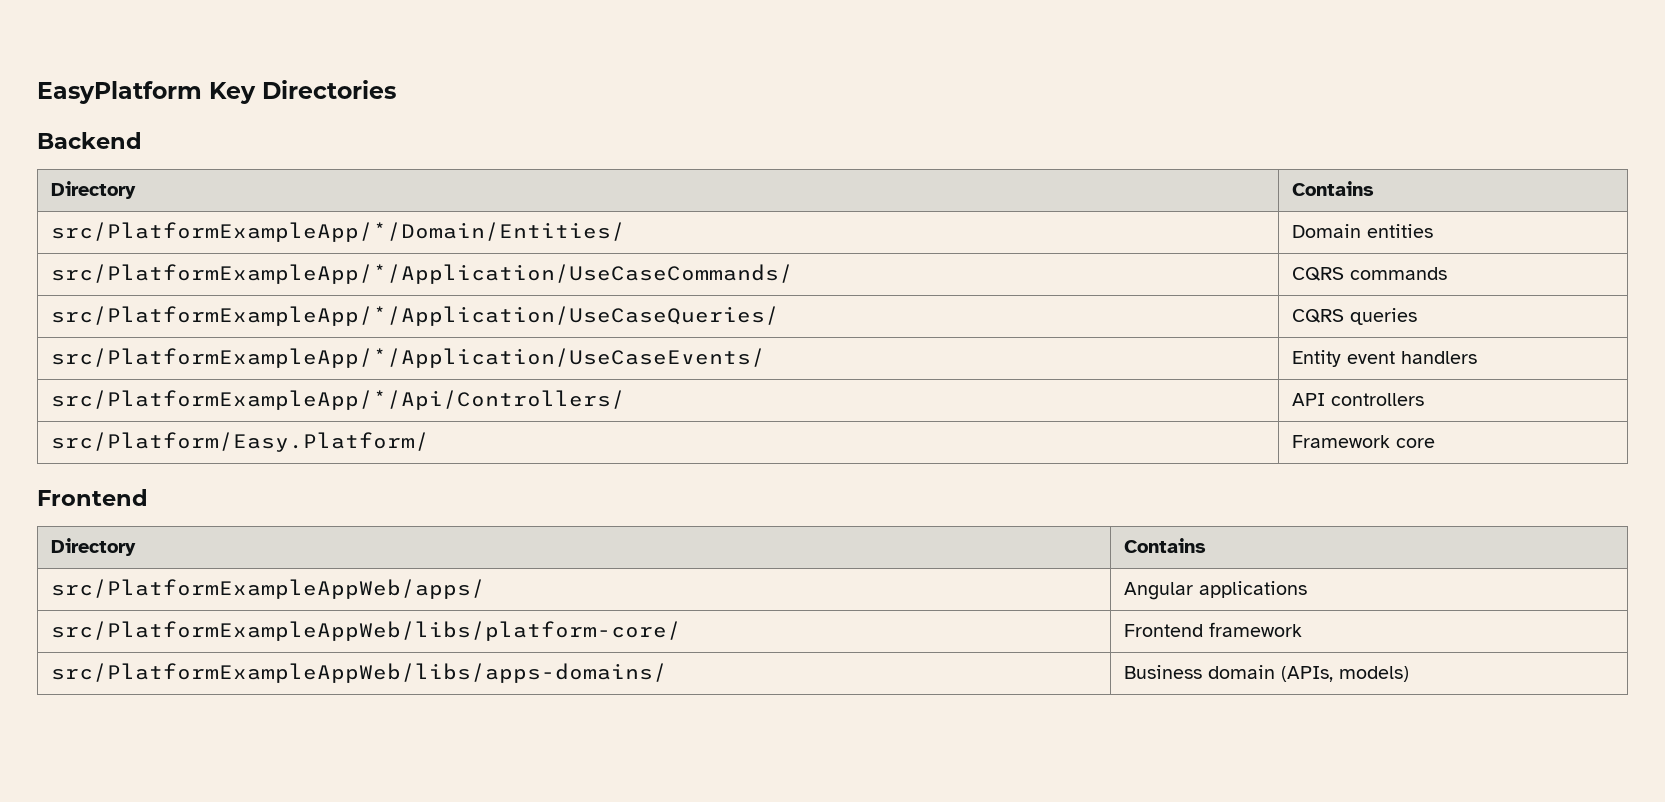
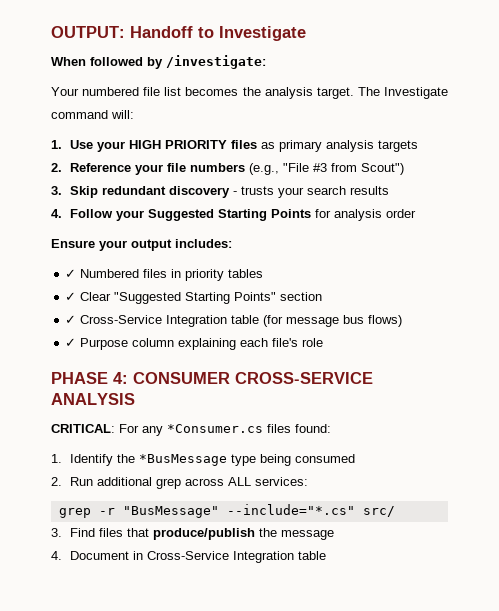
[37,80,396,104] [37,132,142,149] [51,181,137,199] [1292,181,1375,196] [51,222,626,242] [1292,224,1434,238] [51,264,794,284] [1292,267,1448,281] [51,306,780,326] [1292,308,1418,325] [51,348,766,368] [1292,350,1478,367] [51,390,626,410] [1292,393,1425,406] [51,432,430,452] [1292,435,1436,448] [37,489,148,506] [51,538,137,556] [1124,538,1207,553] [51,579,486,599] [1124,581,1308,600] [51,621,682,641] [1124,622,1303,637] [51,663,668,683] [1124,665,1410,682] EasyPlatform Key Directories // Backend // Directory | Contains // src/PlatformExampleApp/*/Domain/Entities/ | Domain entities // src/PlatformExampleApp/*/Application/UseCaseCommands/ | CQRS commands // src/PlatformExampleApp/*/Application/UseCaseQueries/ | CQRS queries // src/PlatformExampleApp/*/Application/UseCaseEvents/ | Entity event handlers // src/PlatformExampleApp/*/Api/Controllers/ | API controllers // src/Platform/Easy.Platform/ | Framework core // Frontend // Directory | Contains // src/PlatformExampleAppWeb/apps/ | Angular applications // src/PlatformExampleAppWeb/libs/platform-core/ | Frontend framework // src/PlatformExampleAppWeb/libs/apps-domains/ | Business domain (APIs, models) -> [51,26,306,41] [51,55,266,69] [51,87,448,99] [51,110,134,119] [51,140,419,152] [51,163,405,175] [51,186,390,198] [51,209,417,221] [51,239,232,251] [65,269,264,281] [65,292,323,304] [65,315,403,327] [65,338,324,350] [51,372,373,384] [51,393,135,405] [51,424,331,436] [51,454,356,466] [51,477,309,489] [58,504,395,518] [51,528,335,540] [51,551,327,563] OUTPUT: Handoff to Investigate // When followed by /investigate: // Your numbered file list becomes the analysis target. The Investigate command will: // 1. Use your HIGH PRIORITY files as primary analysis targets // 2. Reference your file numbers (e.g., "File #3 from Scout") // 3. Skip redundant discovery - trusts your search results // 4. Follow your Suggested Starting Points for analysis order // Ensure your output includes: // ✓ Numbered files in priority tables // ✓ Clear "Suggested Starting Points" section // ✓ Cross-Service Integration table (for message bus flows) // ✓ Purpose column explaining each file's role // PHASE 4: CONSUMER CROSS-SERVICE ANALYSIS // CRITICAL: For any *Consumer.cs files found: // 1. Identify the *BusMessage type being consumed // 2. Run additional grep across ALL services: // grep -r "BusMessage" --include="*.cs" src/ // 3. Find files that produce/publish the message // 4. Document in Cross-Service Integration table

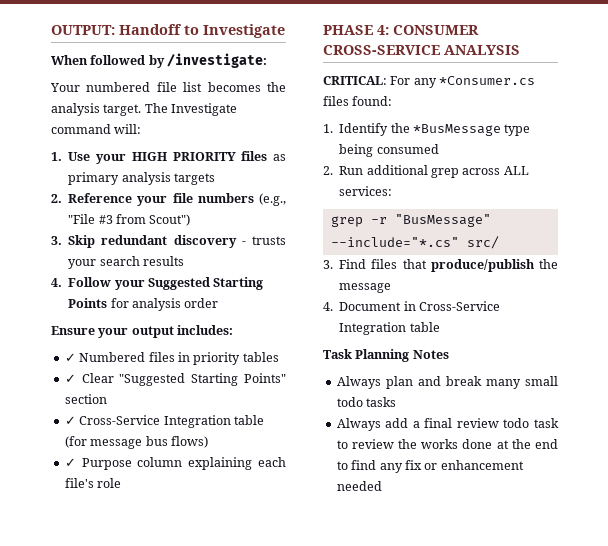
(327, 555) none -> [323,349,449,362] [336,376,558,389] [336,397,397,407] [336,418,559,431] [336,439,558,449] [336,460,524,473] [336,481,382,491] // Task Planning Notes // Always plan and break many small todo tasks // Always add a final review todo task to review the works done at the end to find any fix or enhancement needed

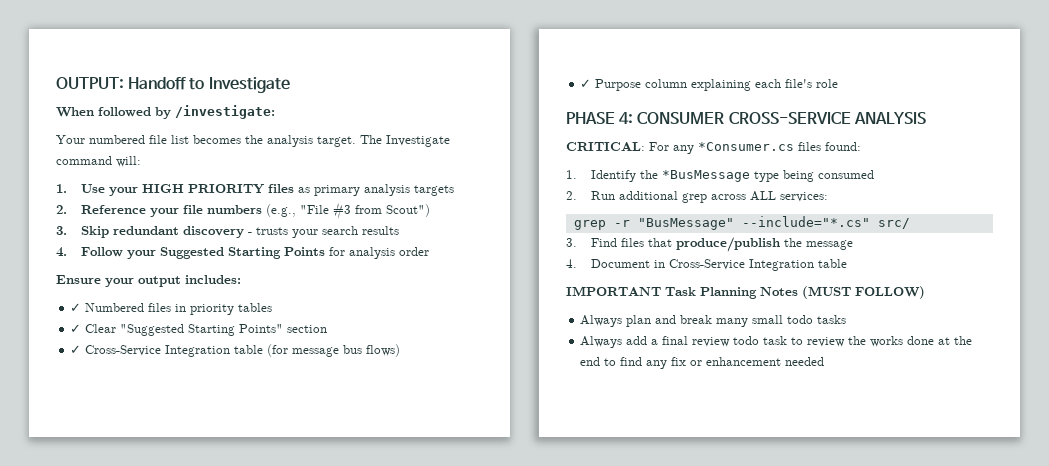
(440, 327) none -> [566,286,661,296] IMPORTANT
(449, 354) none -> [802,286,925,299] (MUST FOLLOW)

